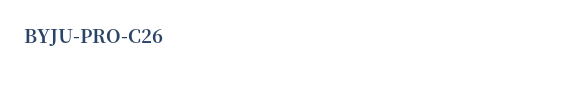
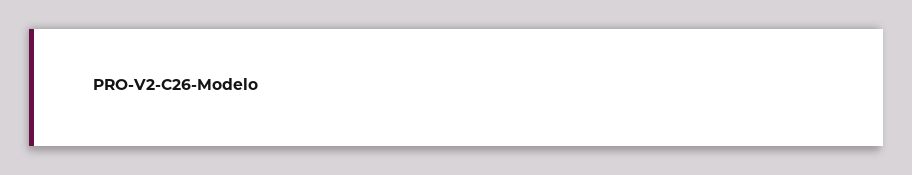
[24,29,163,46] BYJU-PRO-C26 -> [93,78,258,90] PRO-V2-C26-Modelo

